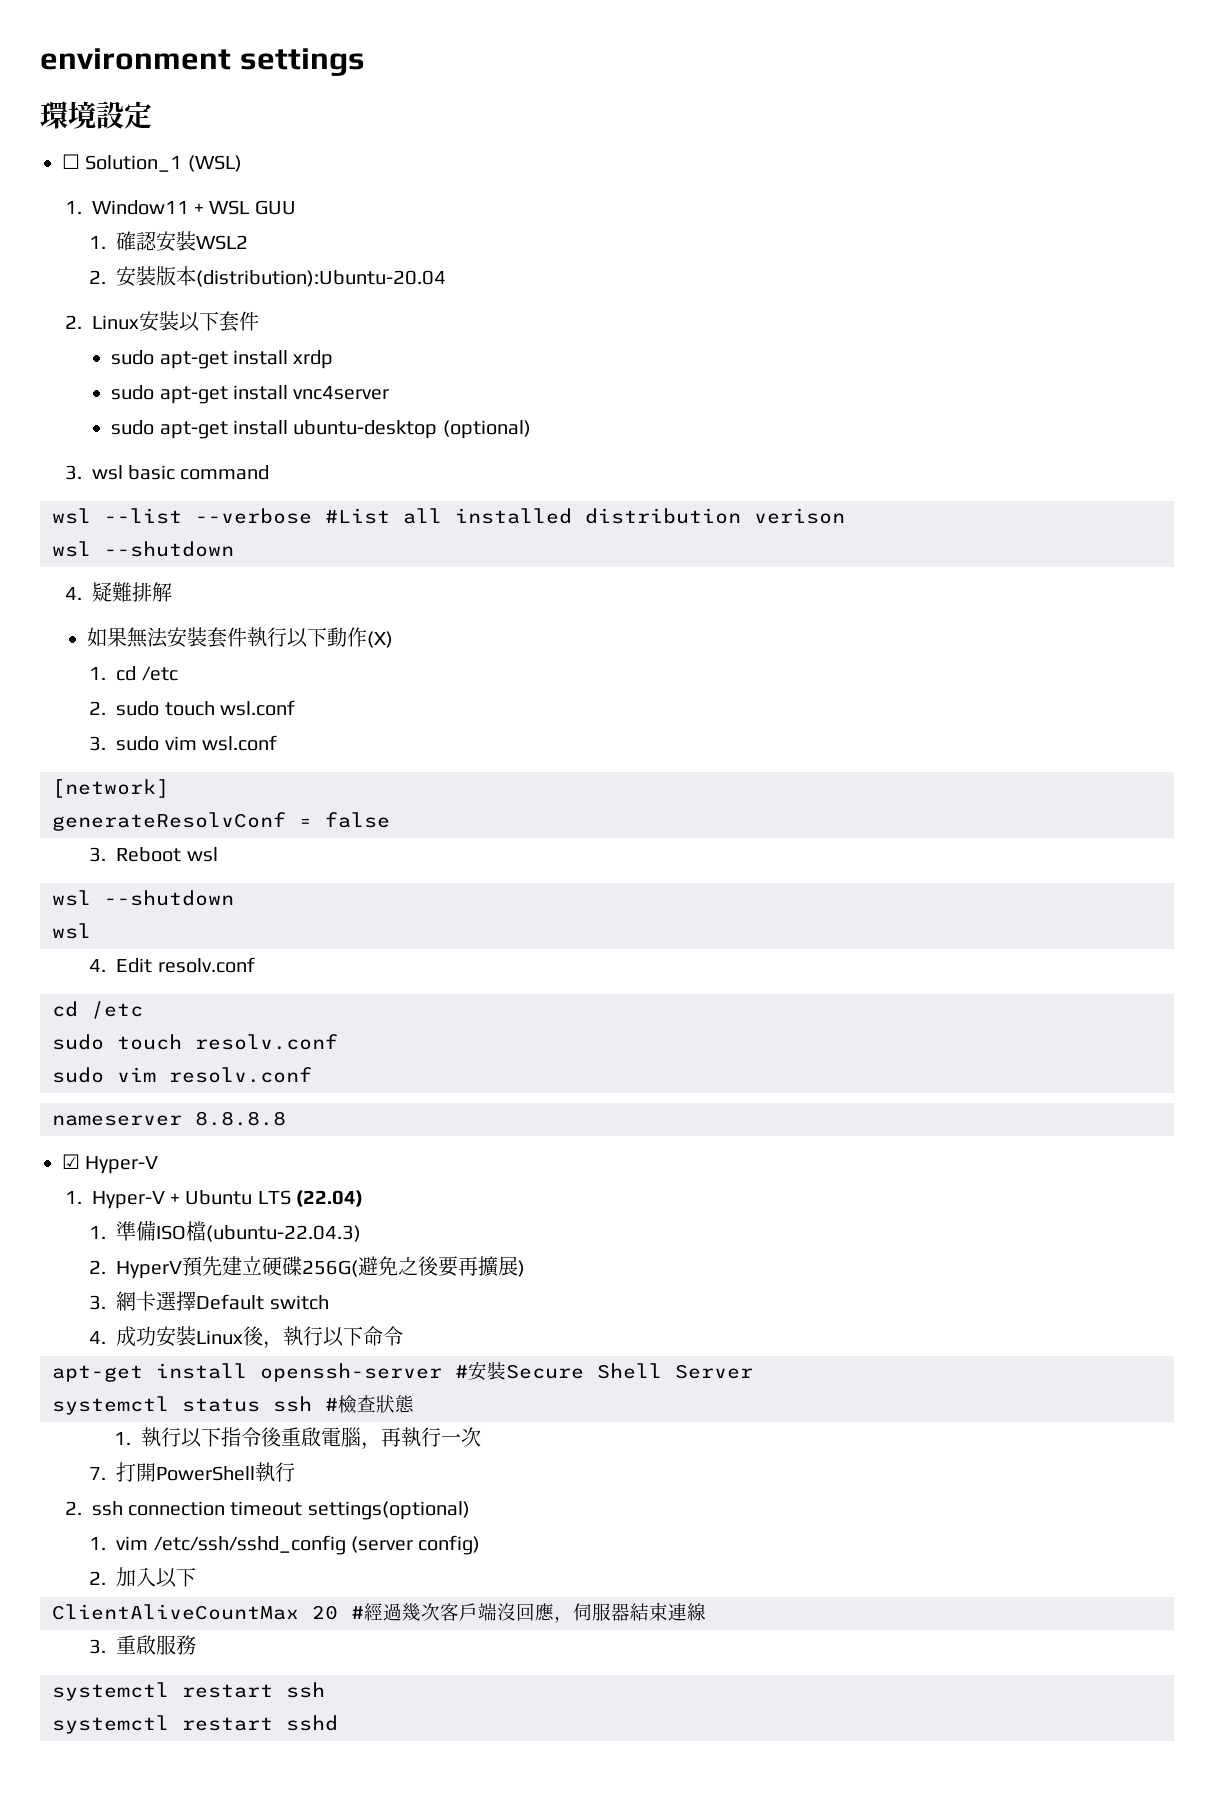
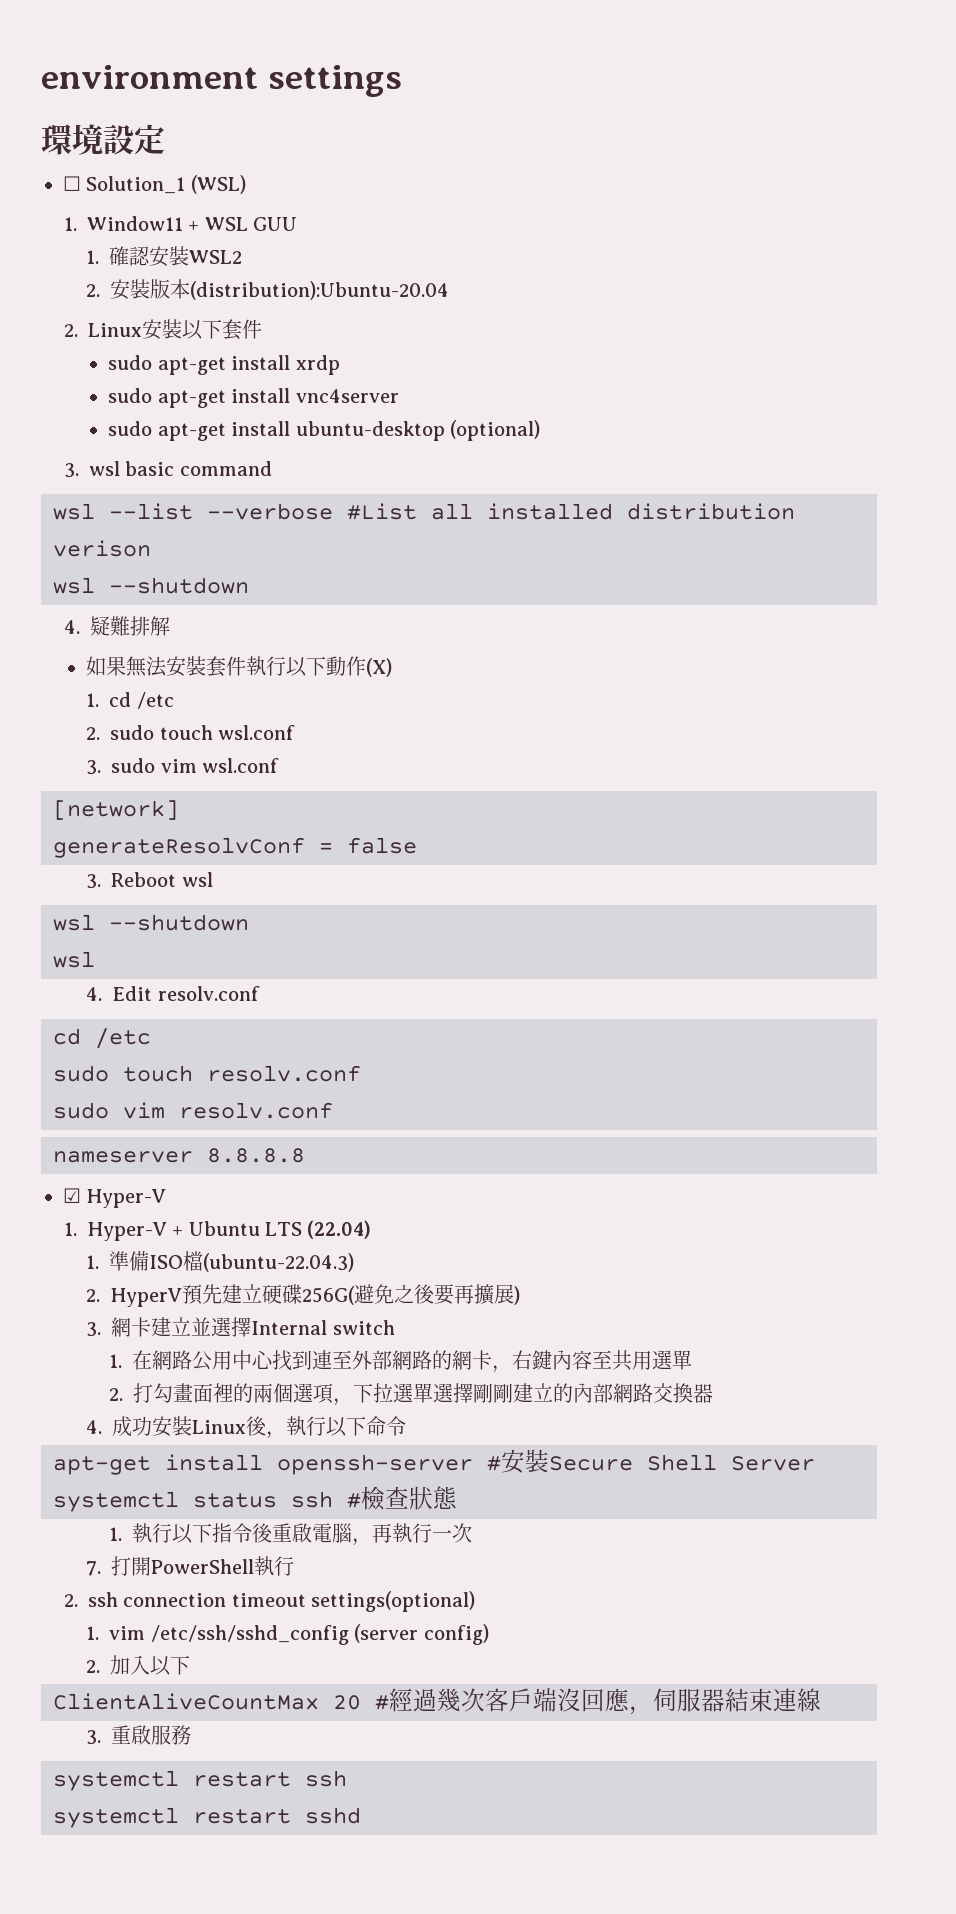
[156,1291,329,1311] 選擇Default switch -> [151,1317,395,1337] [109,1350,693,1373] [109,1383,714,1406] 建立並選擇Internal switch // 1.在網路公用中心找到連至外部網路的網卡，右鍵內容至共用選單 // 2.打勾畫面裡的兩個選項，下拉選單選擇剛剛建立的內部網路交換器

